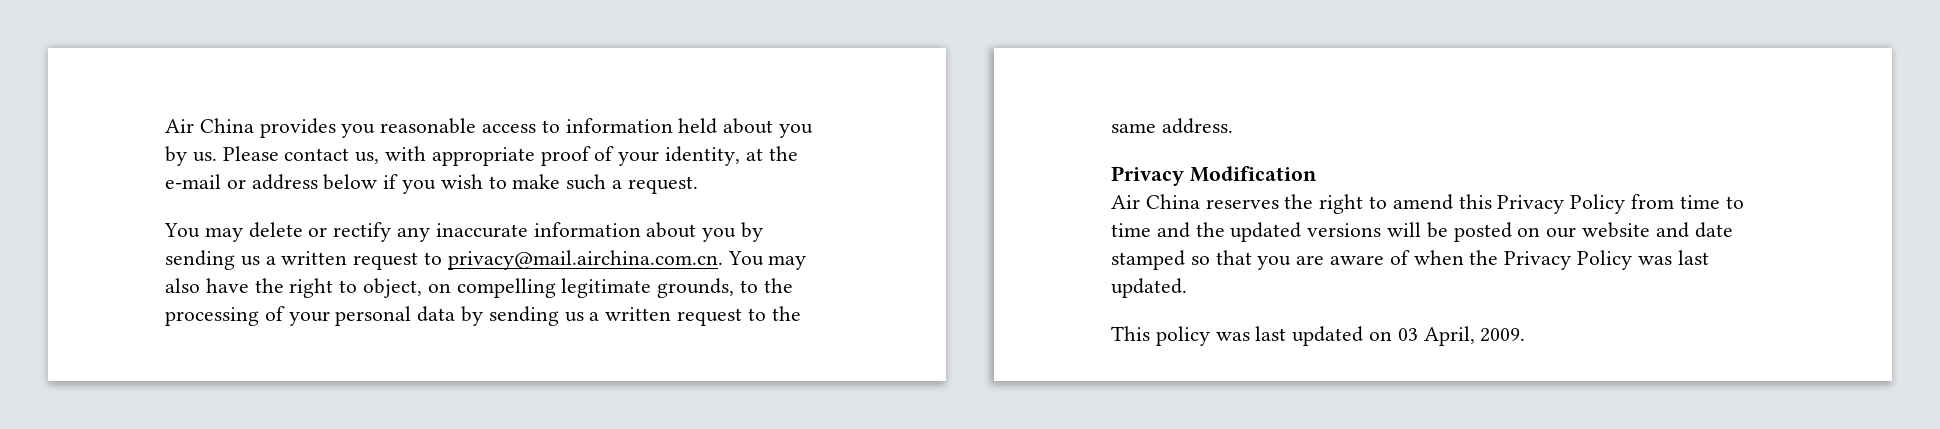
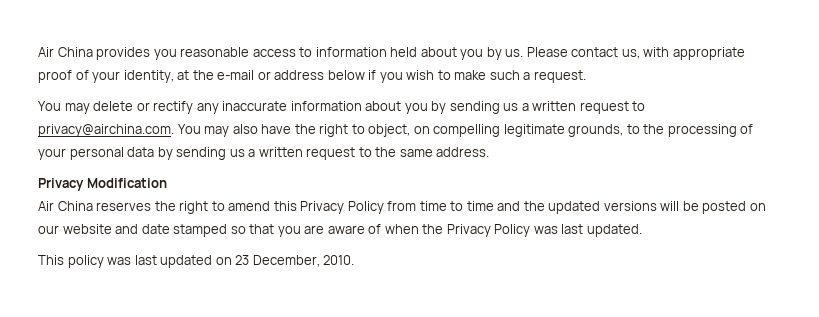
[447,250,723,270] privacy@mail.airchina.com.cn. -> [38,124,174,137] privacy@airchina.com.
[1397,326,1526,346] 03 April, 2009. -> [235,255,355,267] 23 December, 2010.

